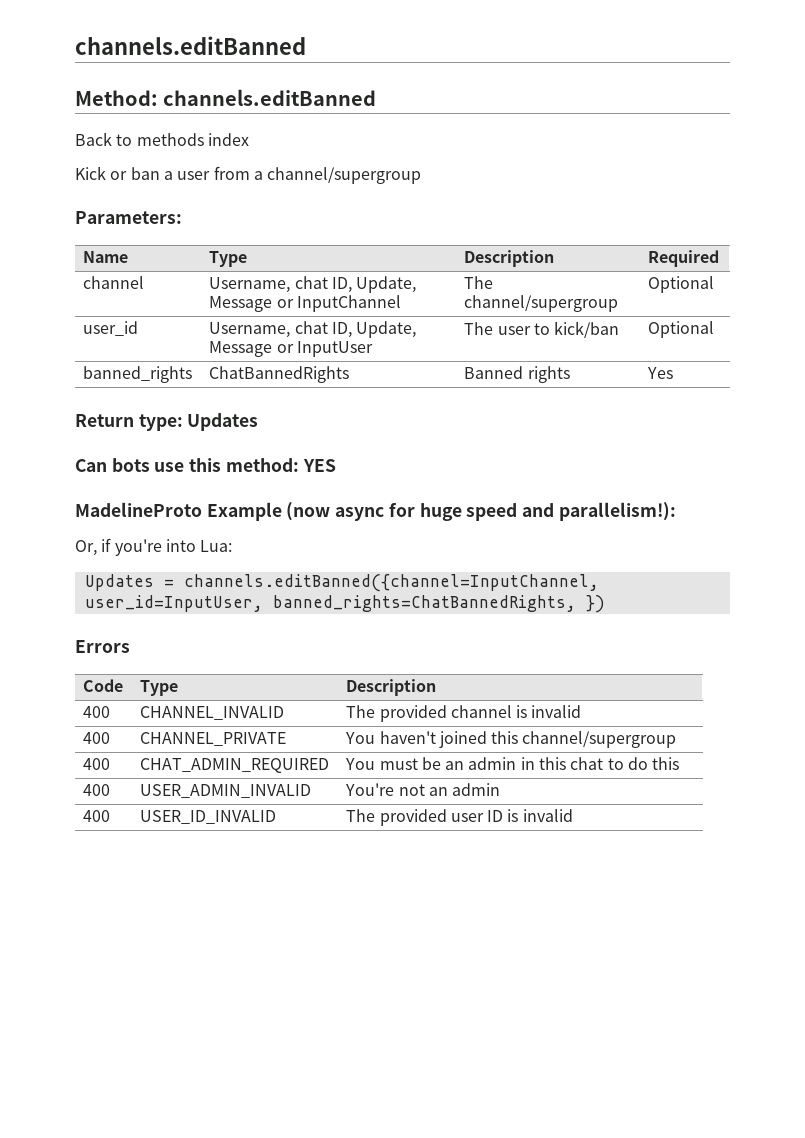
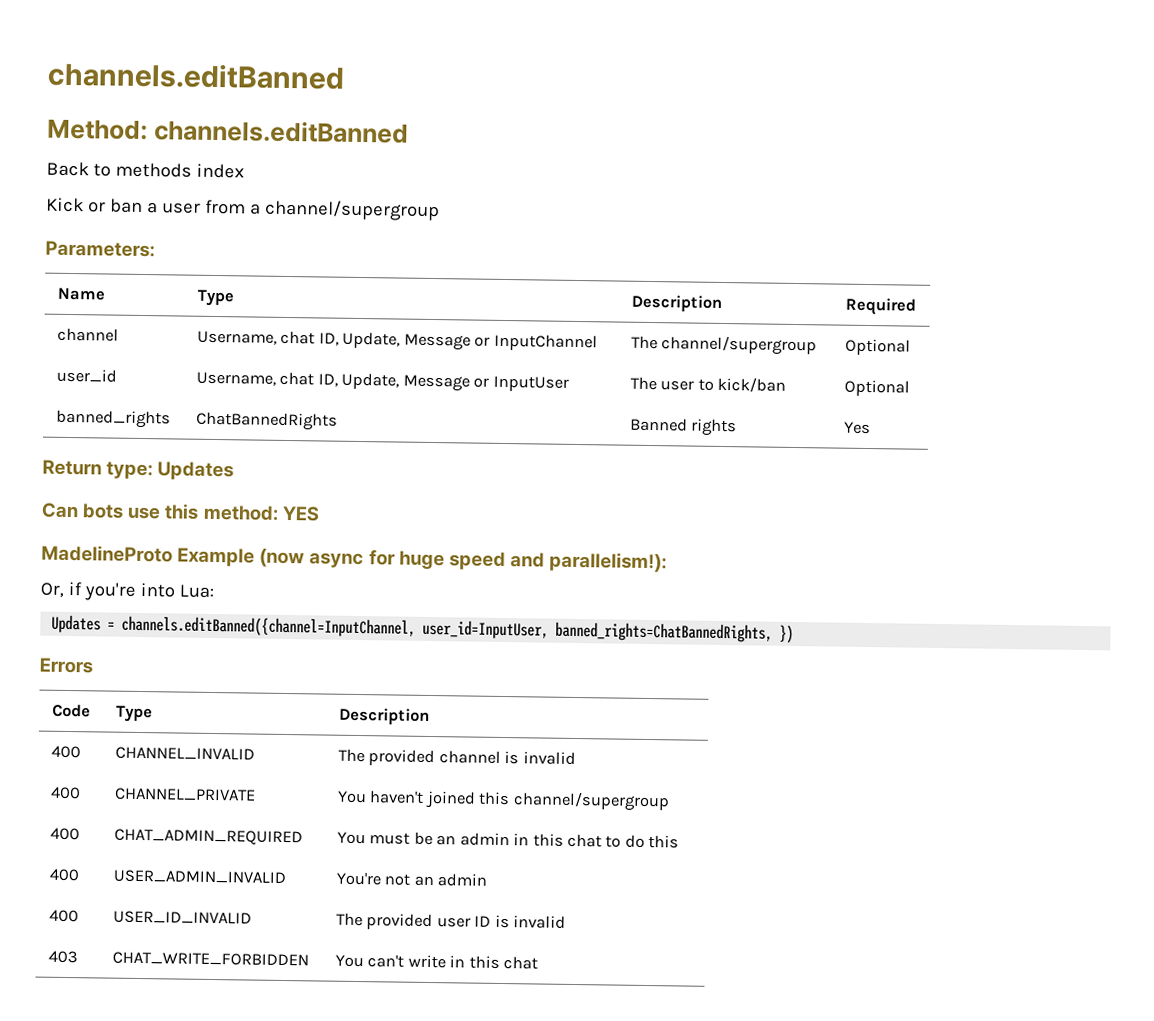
(573, 815) none -> [47,950,78,964] [111,951,309,967] [334,954,539,970] // 403 | CHAT_WRITE_FORBIDDEN | You can't write in this chat

